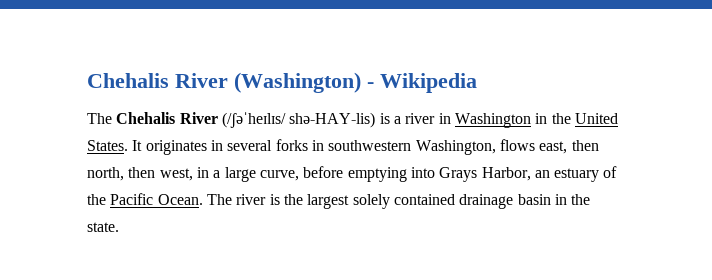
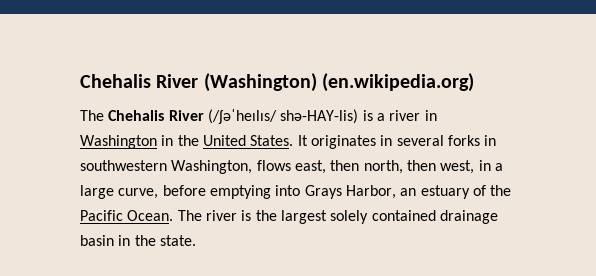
[367,73,477,93] - Wikipedia -> [321,73,474,92] (en.wikipedia.org)

